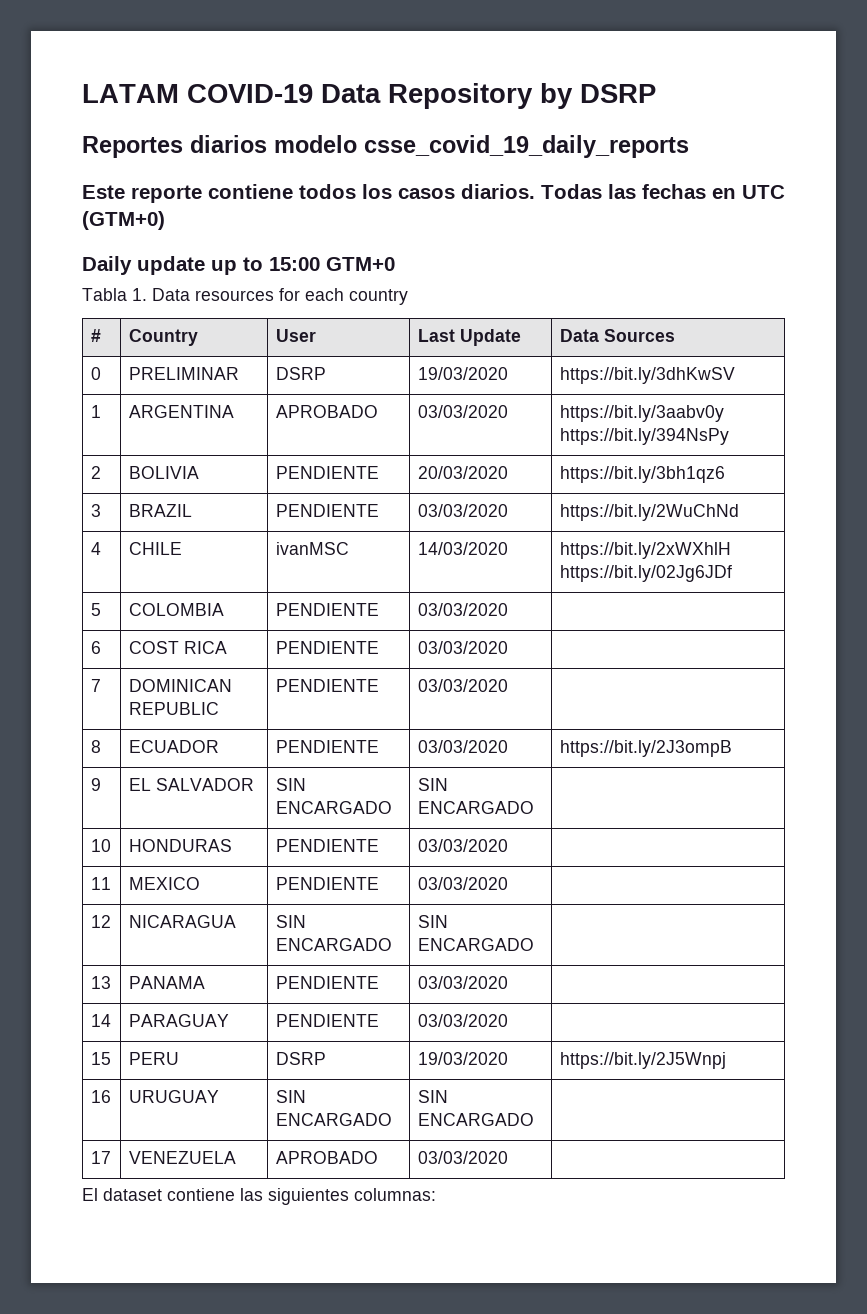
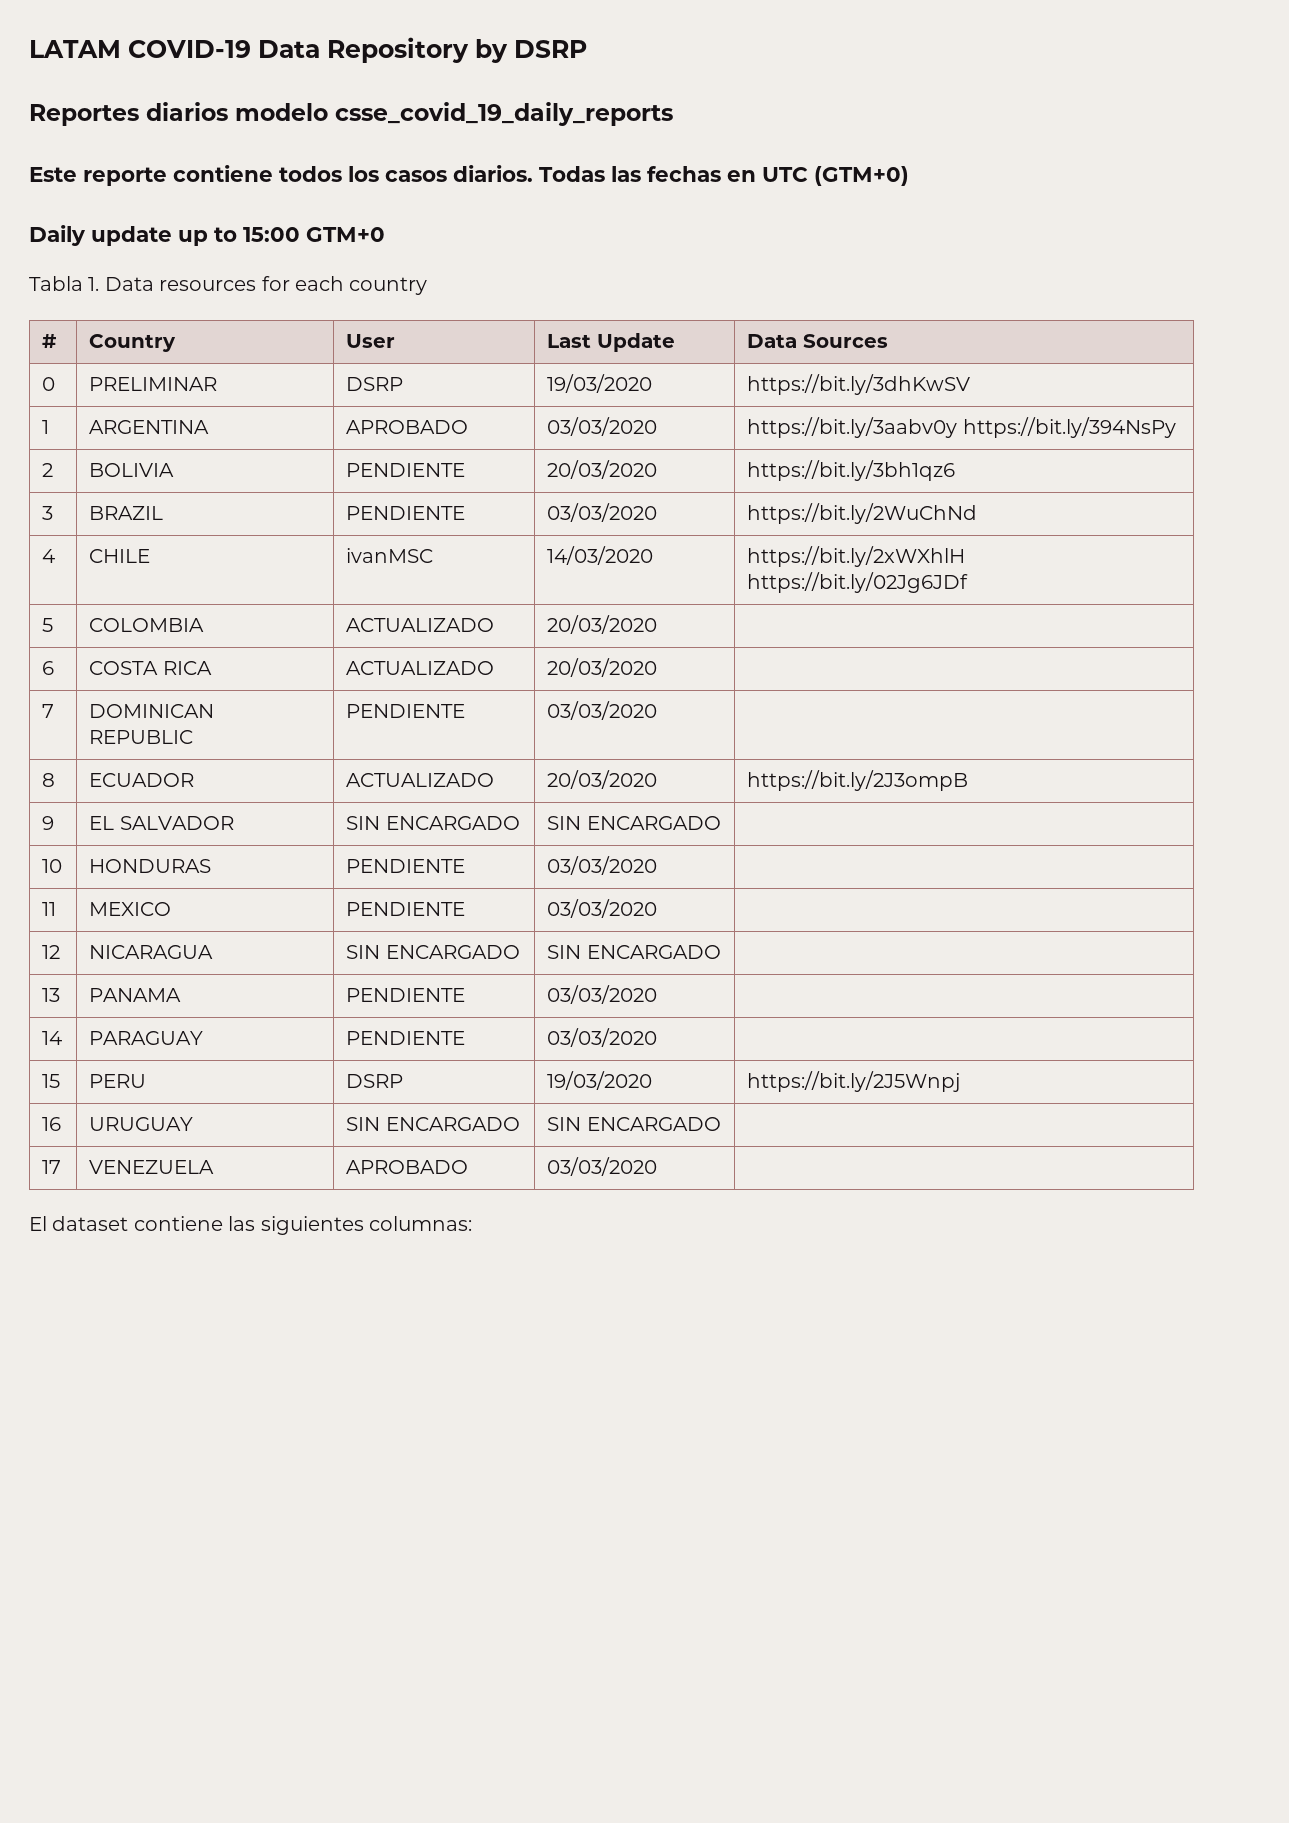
[275,603,379,616] [417,603,508,616] PENDIENTE | 03/03/2020 -> [346,618,495,632] [547,615,658,634] ACTUALIZADO | 20/03/2020
[128,641,179,654] COST -> [89,661,159,675] COSTA
[275,641,379,654] [417,641,508,654] PENDIENTE | 03/03/2020 -> [346,661,495,675] [547,658,658,677] ACTUALIZADO | 20/03/2020
[275,740,379,753] [417,740,508,753] PENDIENTE | 03/03/2020 -> [346,773,495,787] [547,770,658,789] ACTUALIZADO | 20/03/2020

